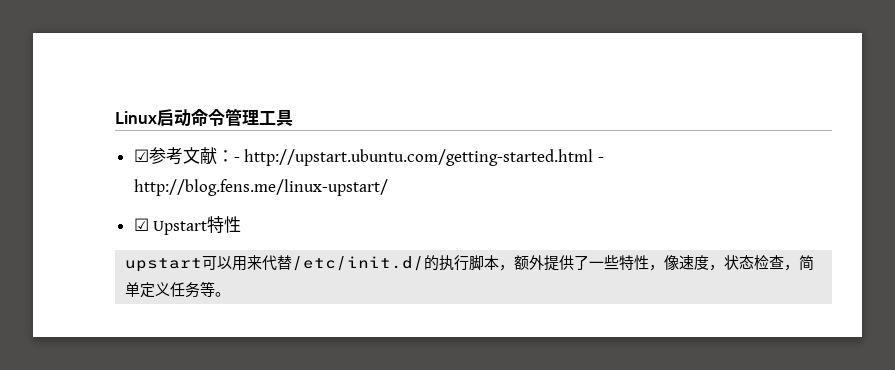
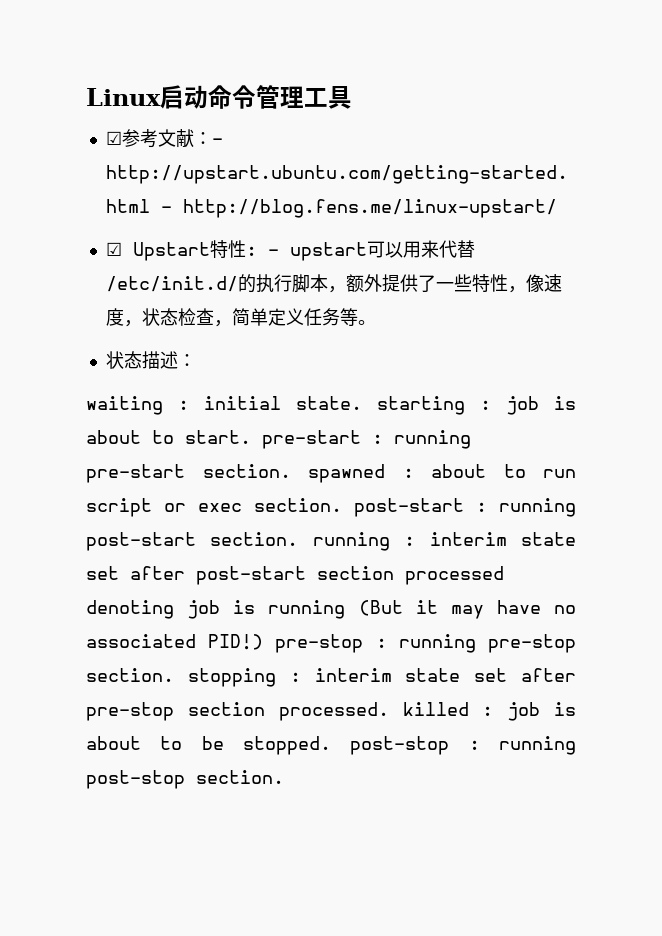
(242, 224) // -> [245,246,279,256] : -
(231, 294) none -> [105,351,196,369] [86,396,576,415] [86,430,471,449] [86,464,576,483] [86,498,576,517] [86,532,576,551] [86,566,504,585] [86,600,576,619] [86,634,576,653] [86,668,576,687] [86,702,576,721] [86,736,576,755] [86,770,284,789] // 状态描述： // waiting : initial state. starting : job is about to start. pre-start : running pre-start section. spawned : about to run script or exec section. post-start : running post-start section. running : interim state set after post-start section processed denoting job is running (But it may have no associated PID!) pre-stop : running pre-stop section. stopping : interim state set after pre-stop section processed. killed : job is about to be stopped. post-stop : running post-stop section.

